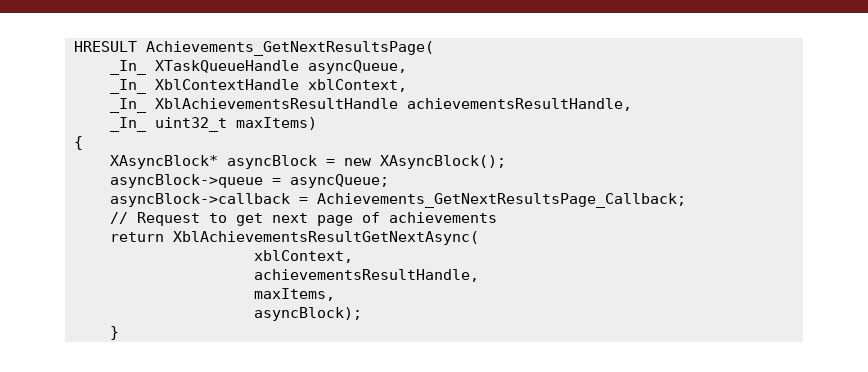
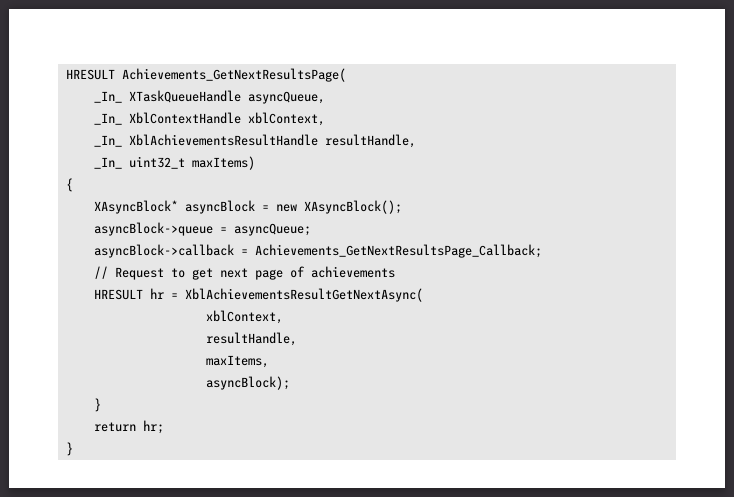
[407,98,632,111] achievementsResultHandle, -> [324,134,416,148] resultHandle,
[110,232,164,242] return -> [93,288,178,300] HRESULT hr =
[254,269,479,282] achievementsResultHandle, -> [205,332,297,346] resultHandle,
(119, 333) none -> [93,420,164,434] [65,442,73,456] // return hr; // }

